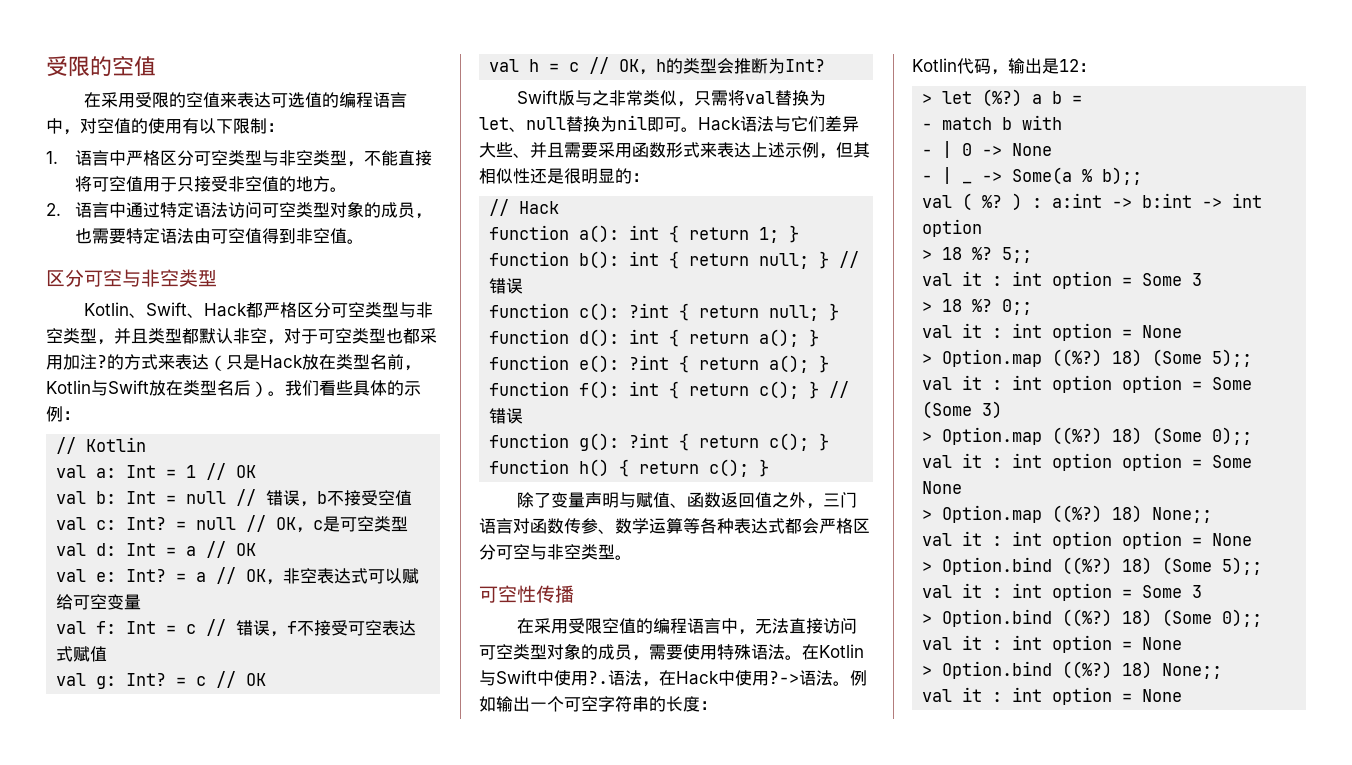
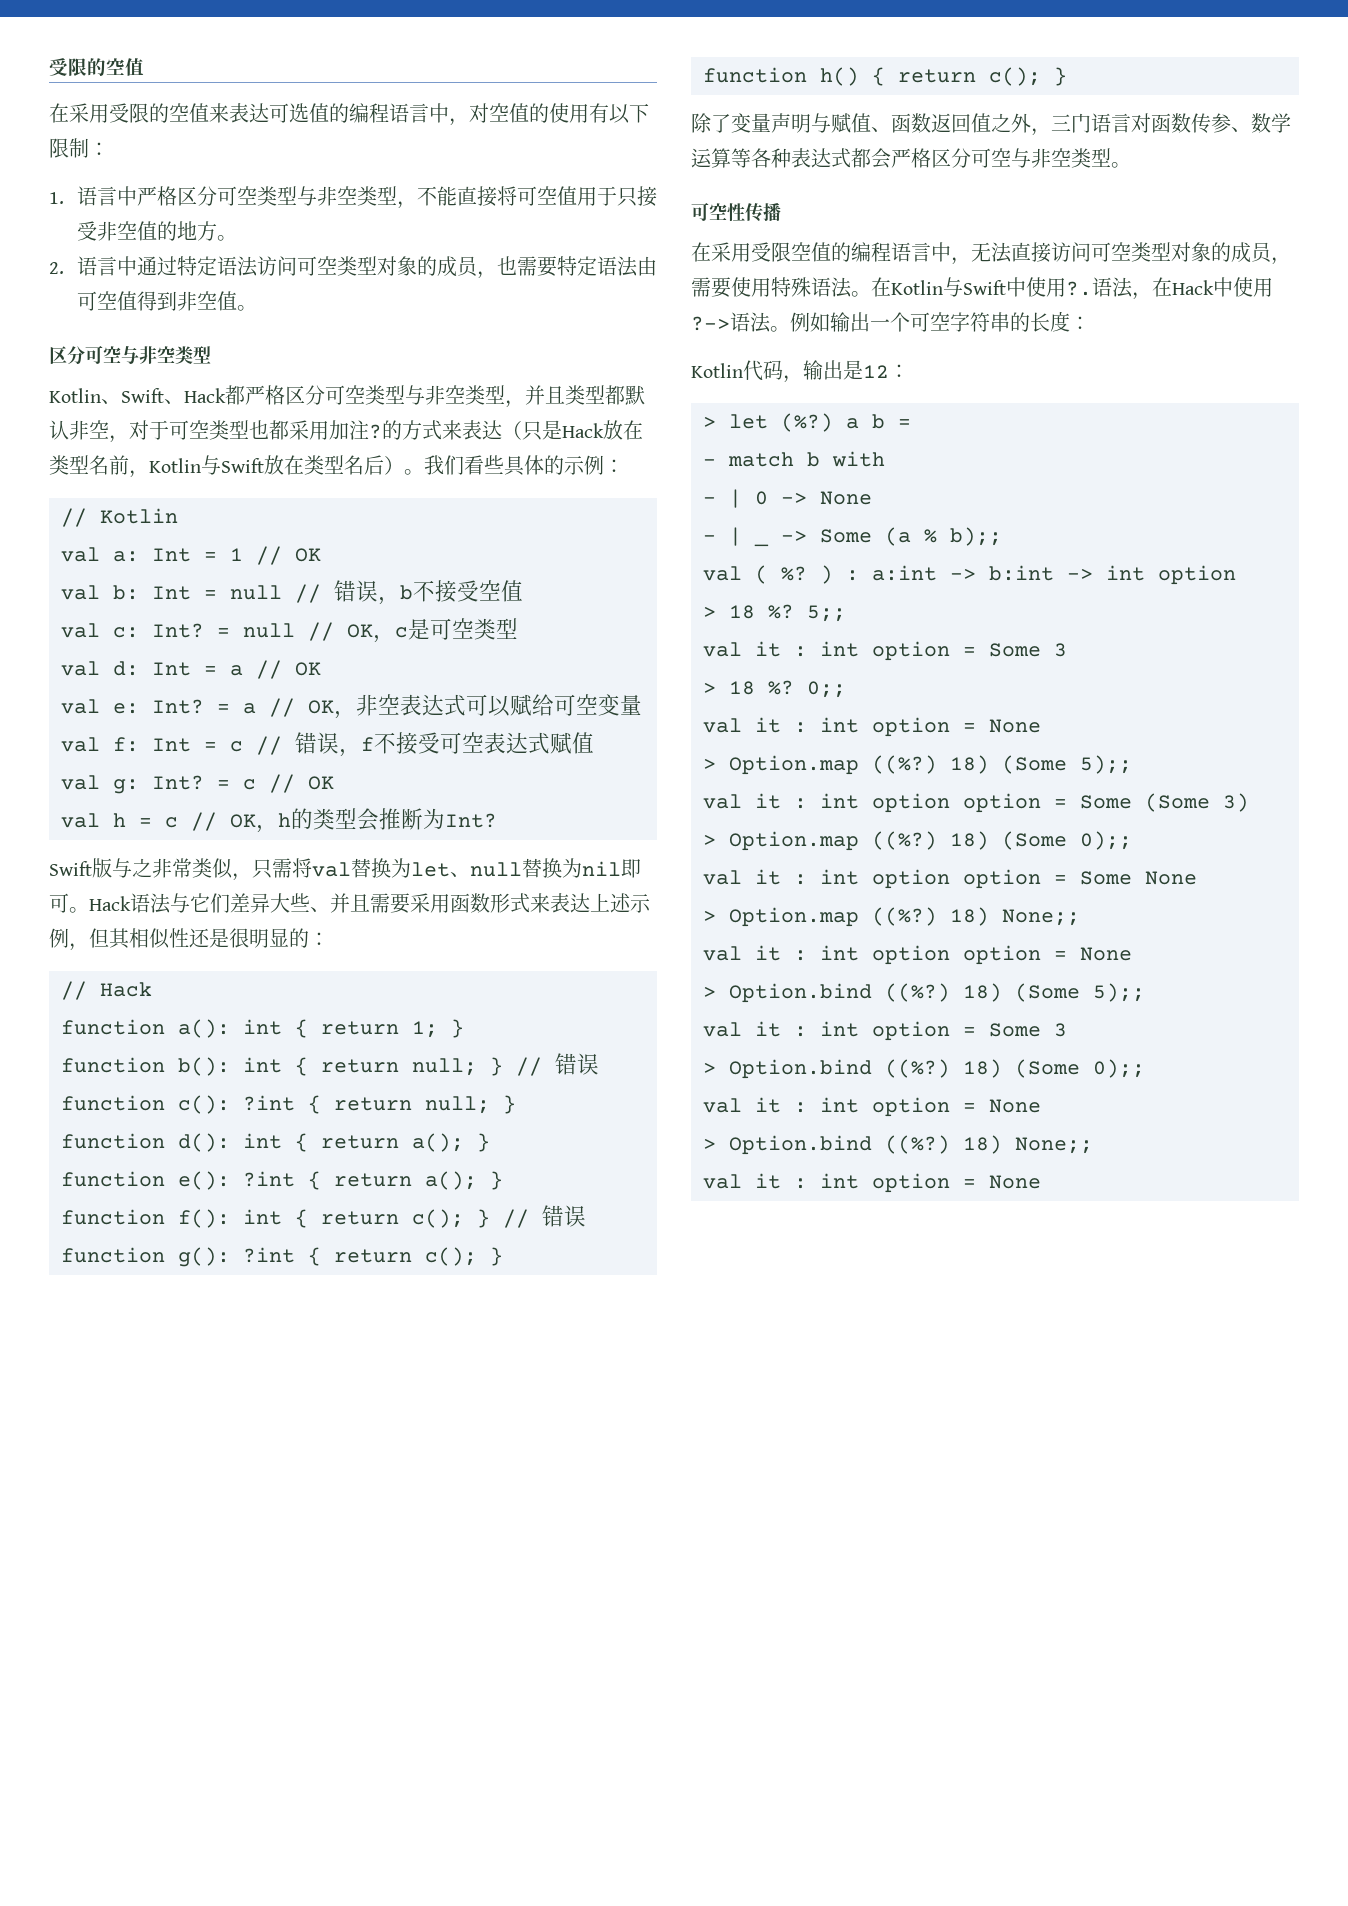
[1012,167,1073,185] Some(a -> [820,527,911,546] Some (a

